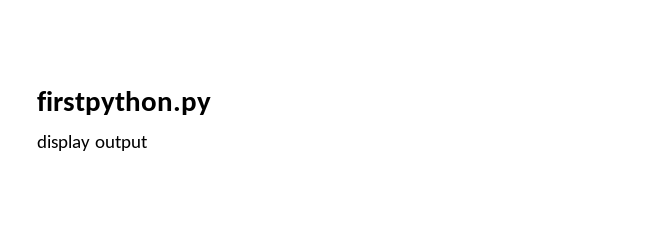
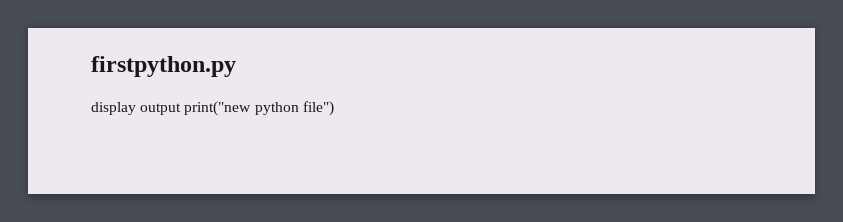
(148, 143) none -> [184,101,334,116] print("new python file")

